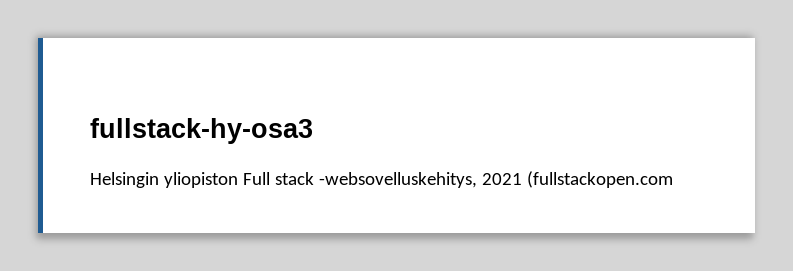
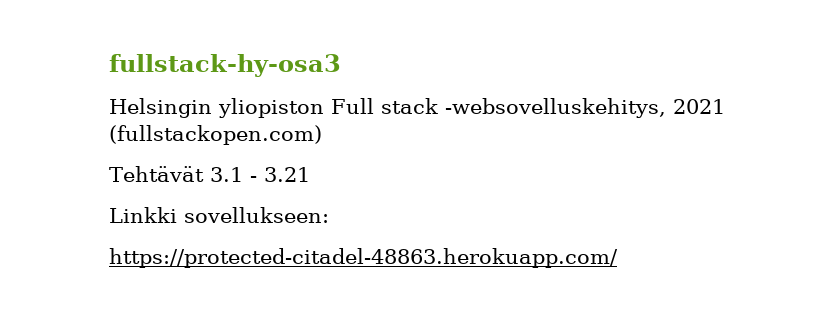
[526,171,673,188] (fullstackopen.com -> [109,125,322,145] [109,166,310,182] [109,207,329,223] [109,248,618,268] (fullstackopen.com) // Tehtävät 3.1 - 3.21 // Linkki sovellukseen: // https://protected-citadel-48863.herokuapp.com/

